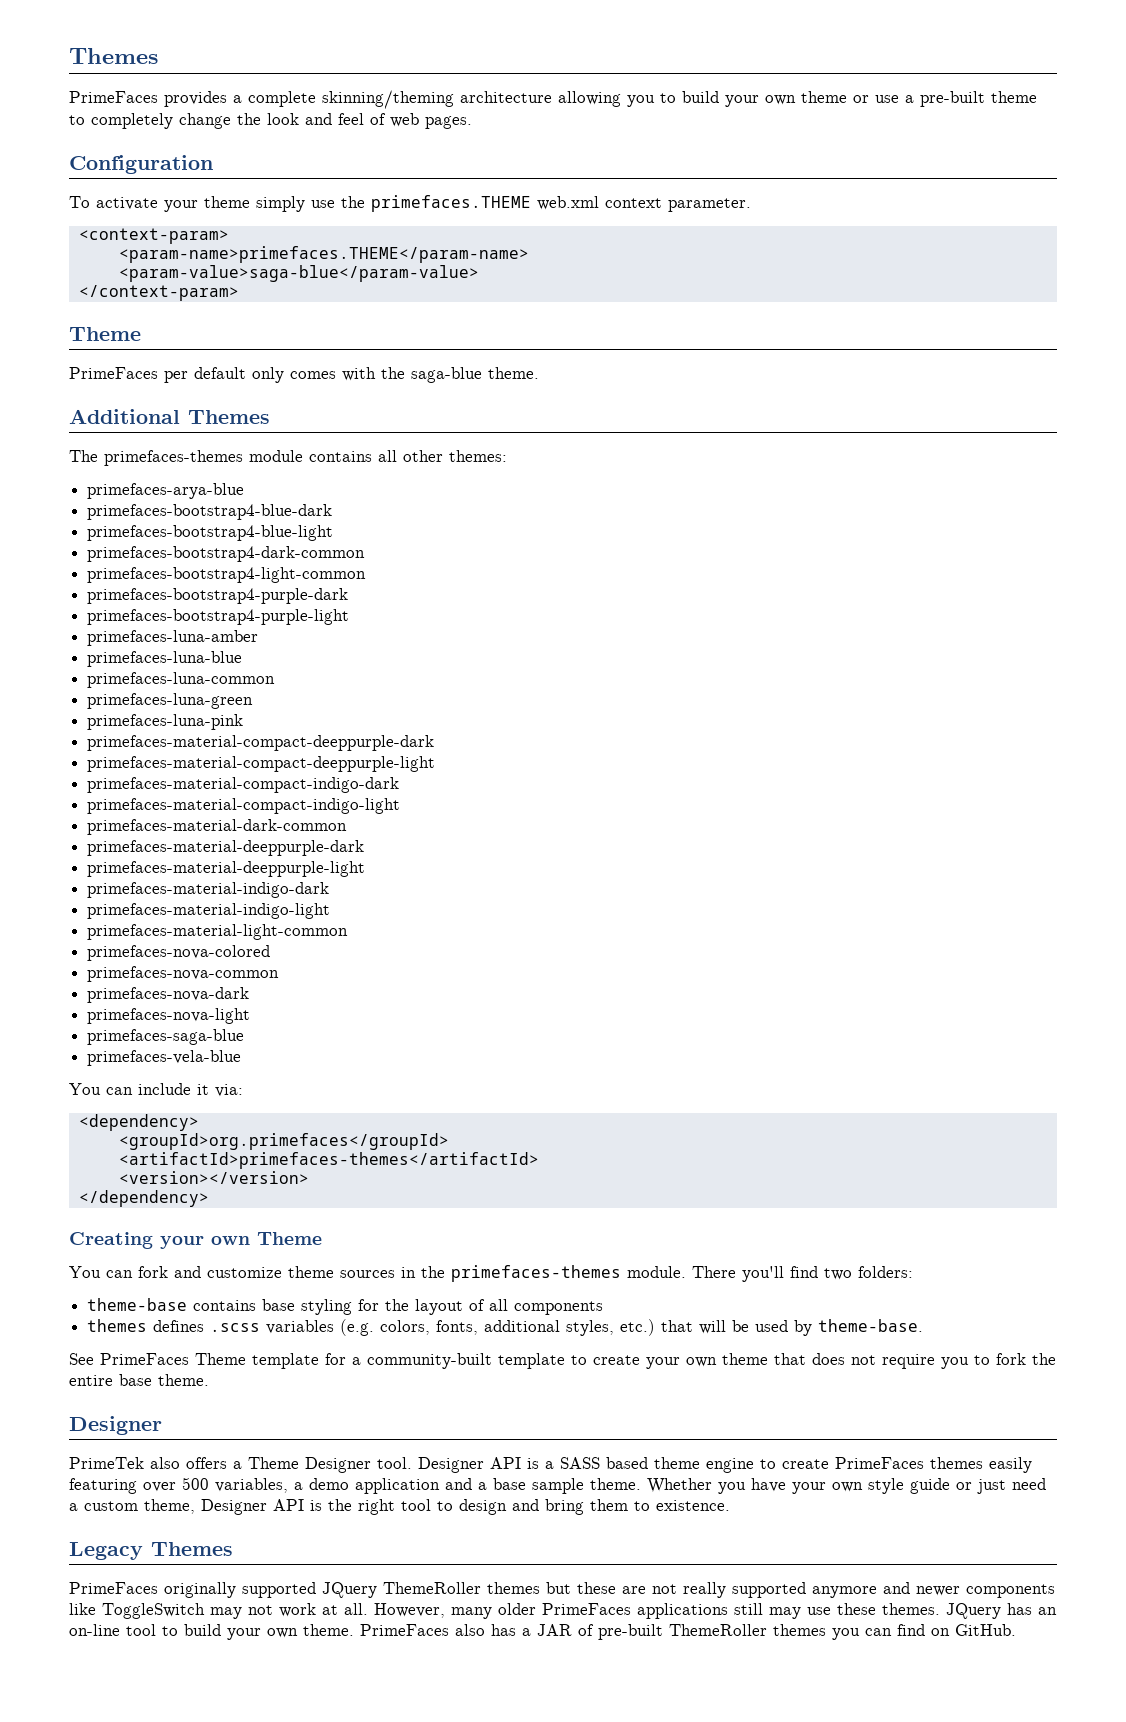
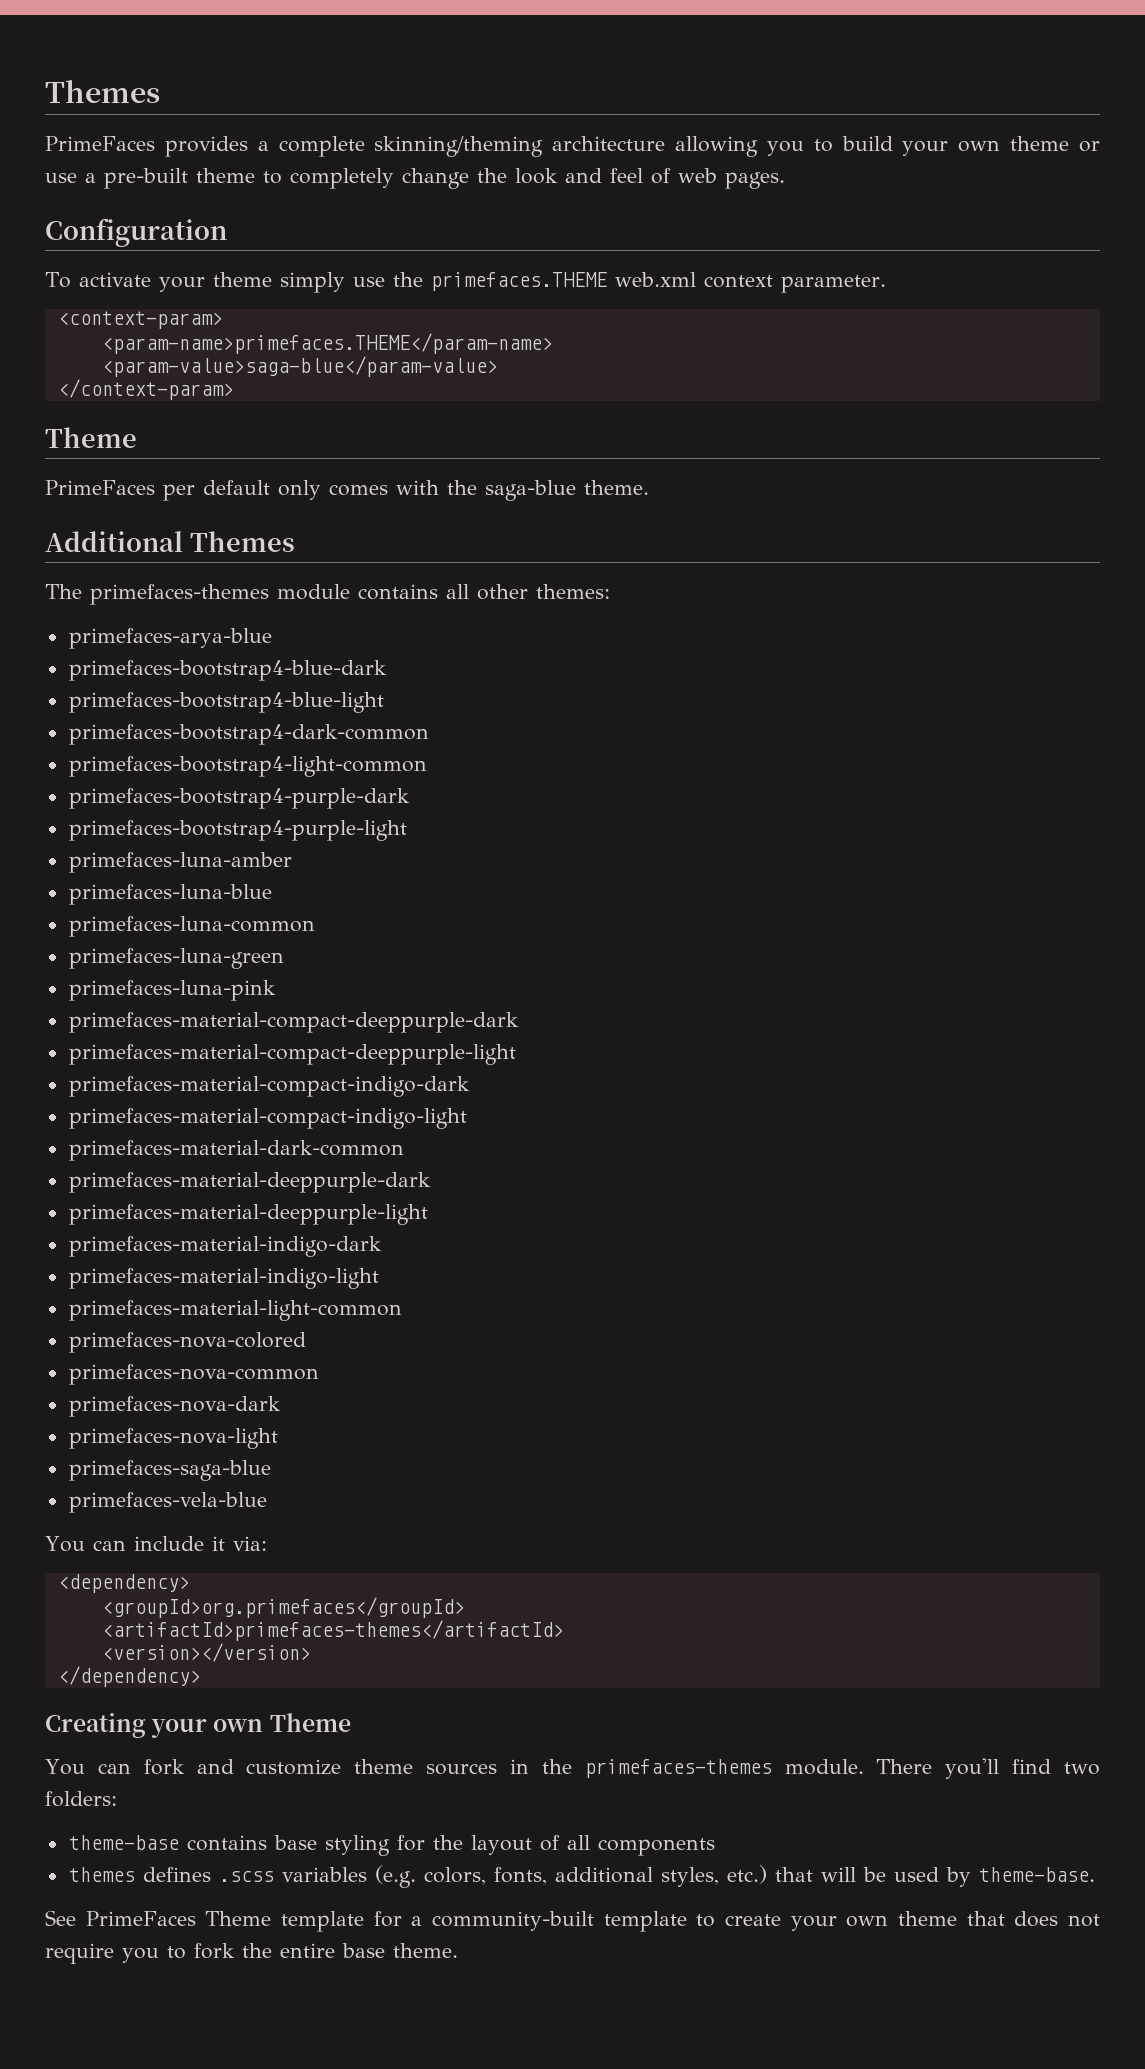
[69,1416,162,1435] [69,1457,1032,1473] [69,1477,1046,1494] [69,1499,730,1515] [69,1542,233,1560] [69,1582,1055,1598] [69,1603,1057,1619] [69,1624,1016,1640] // Designer // PrimeTek also offers a Theme Designer tool. Designer API is a SASS based theme engine to create PrimeFaces themes easily featuring over 500 variables, a demo application and a base sample theme. Whether you have your own style guide or just need a custom theme, Designer API is the right tool to design and bring them to existence. // Legacy Themes // PrimeFaces originally supported JQuery ThemeRoller themes but these are not really supported anymore and newer components like ToggleSwitch may not work at all. However, many older PrimeFaces applications still may use these themes. JQuery has an on-line tool to build your own theme. PrimeFaces also has a JAR of pre-built ThemeRoller themes you can find on GitHub. -> (458, 1950) none

